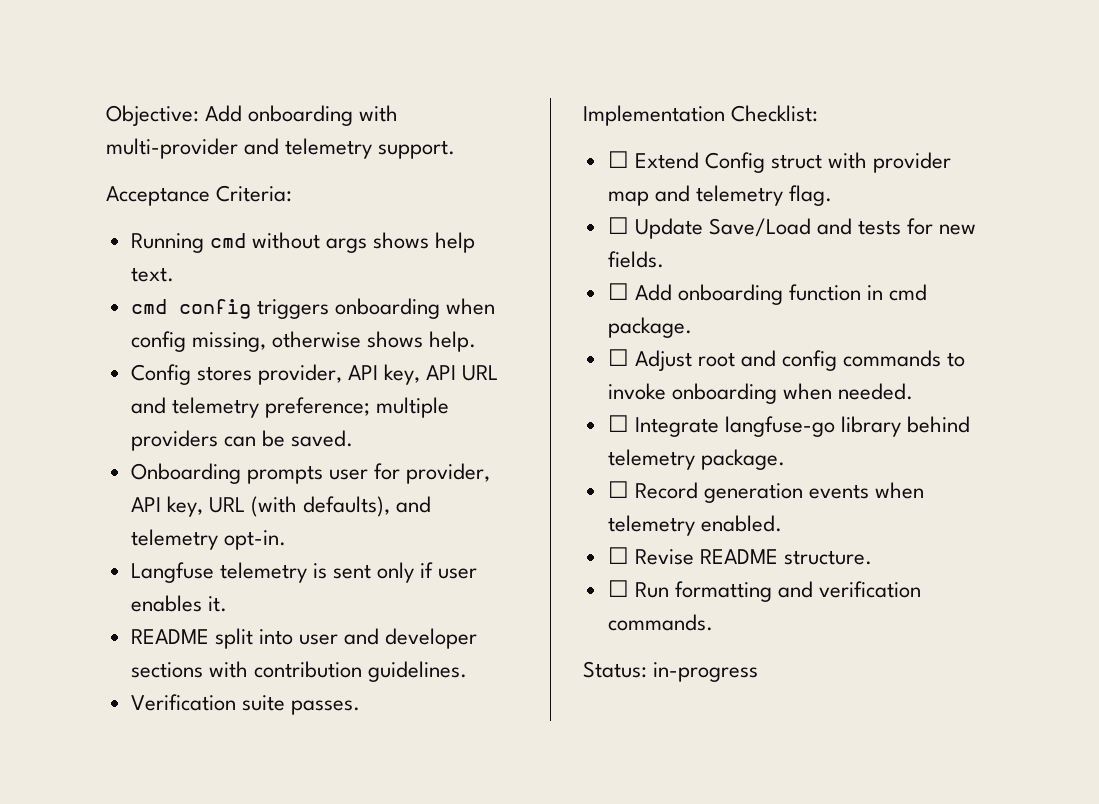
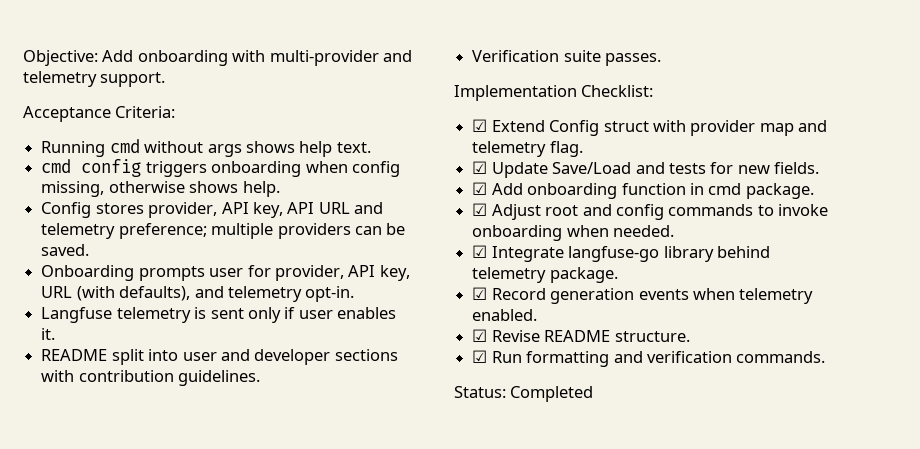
[607,151,629,168] ☐ -> [472,119,488,132] ☑
[607,217,629,234] ☐ -> [472,161,488,174] ☑
[607,283,629,300] ☐ -> [472,182,488,195] ☑
[607,349,629,366] ☐ -> [472,203,488,216] ☑
[607,415,629,432] ☐ -> [472,245,488,258] ☑
[607,481,629,498] ☐ -> [472,287,488,300] ☑
[607,547,629,564] ☐ -> [472,329,488,342] ☑
[607,580,629,597] ☐ -> [472,350,488,363] ☑
[653,662,759,682] in-progress -> [510,386,594,402] Completed

